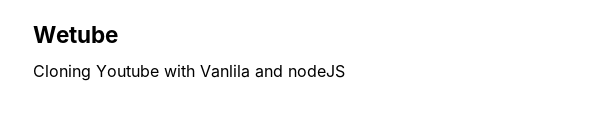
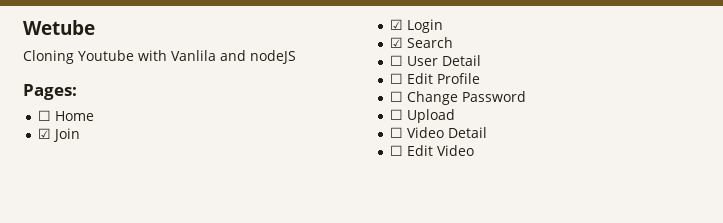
(345, 71) none -> [23,84,77,100] [37,110,94,121] [37,128,80,142] [389,19,443,33] [389,37,453,48] [389,55,481,66] [389,73,480,84] [389,91,526,105] [389,109,455,123] [389,127,487,138] [389,145,474,156] // Pages: // ☐ Home // ☑ Join // ☑ Login // ☑ Search // ☐ User Detail // ☐ Edit Profile // ☐ Change Password // ☐ Upload // ☐ Video Detail // ☐ Edit Video

